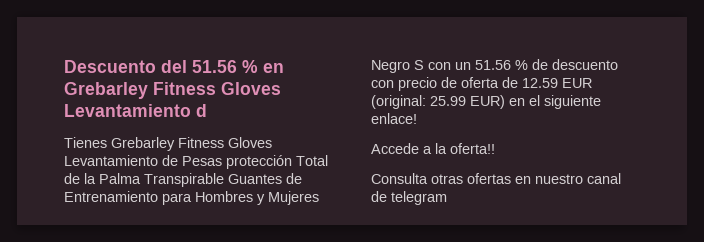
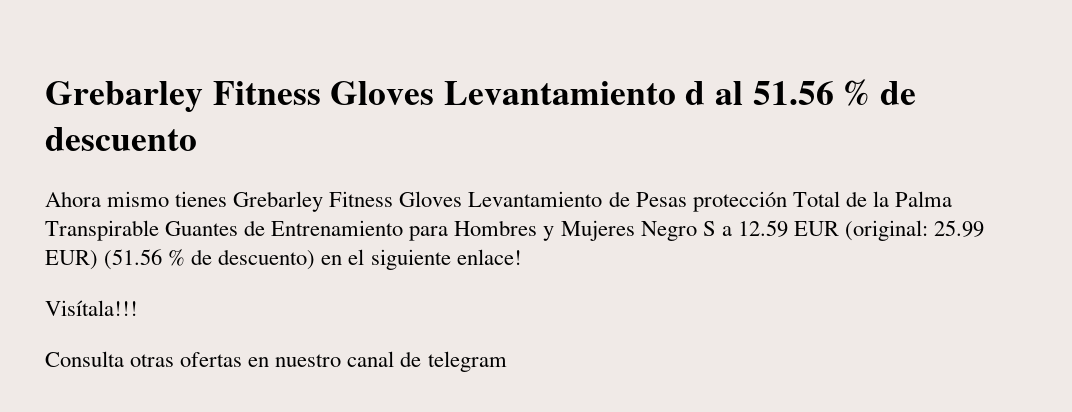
[64,60,284,73] Descuento del 51.56 % en -> (45, 97) none
[64,137,107,148] // Tienes -> [714,79,916,106] [45,127,197,151] [45,191,228,207] al 51.56 % de descuento // Ahora mismo tienes
[428,59,618,70] [371,77,518,91] con un 51.56 % de descuento con precio de oferta de -> [721,226,732,236] a
(505, 102) none -> [104,249,316,270] (51.56 % de descuento)
[371,143,495,154] Accede a la oferta!! -> [45,300,138,316] Visítala!!!

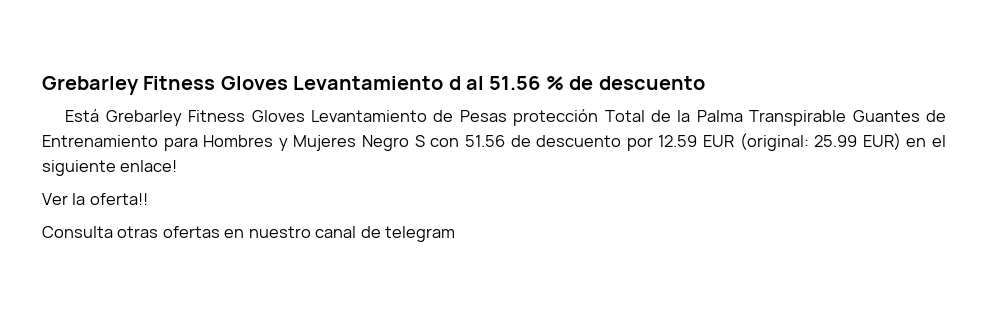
[45,191,228,207] Ahora mismo tienes -> [65,109,100,122] Está
[721,226,732,236] a -> [430,135,653,151] con 51.56 de descuento por
[104,249,316,270] (51.56 % de descuento) -> (901, 141) none
[45,300,138,316] Visítala!!! -> [42,193,148,205] Ver la oferta!!

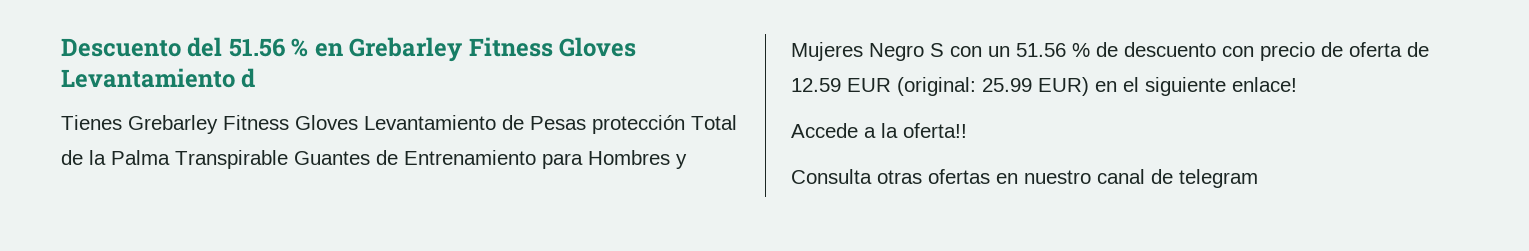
(42, 85) none -> [61,37,343,57] Descuento del 51.56 % en
[466,76,705,90] [65,109,100,122] al 51.56 % de descuento // Está -> [61,115,122,130] // Tienes
[464,135,653,151] 51.56 de descuento por -> [988,42,1429,61] un 51.56 % de descuento con precio de oferta de
[42,193,68,205] Ver -> [791,123,876,138] Accede a

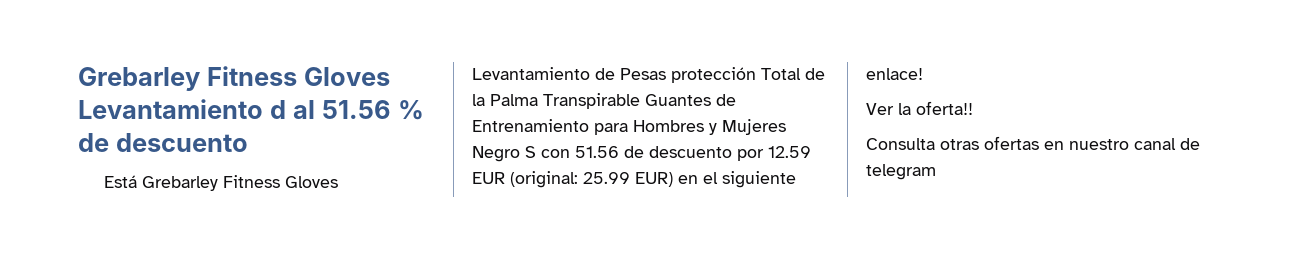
[61,37,343,57] Descuento del 51.56 % en -> (78, 79) none
[61,115,122,130] // Tienes -> [292,100,424,120] [78,133,248,152] [103,175,137,188] al 51.56 % de descuento // Está
[988,42,1429,61] un 51.56 % de descuento con precio de oferta de -> [575,146,764,161] 51.56 de descuento por
[791,123,876,138] Accede a -> [866,103,894,115] Ver

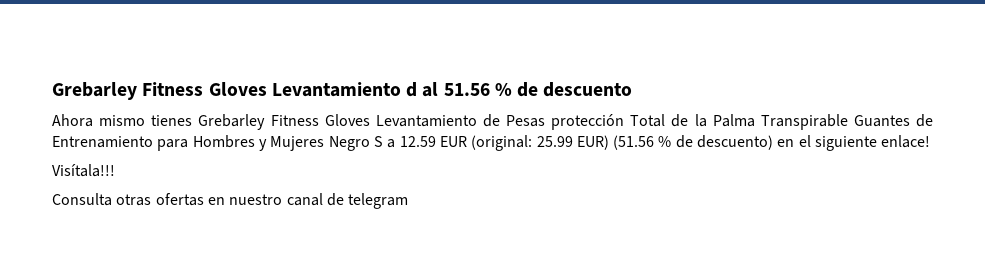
[103,175,137,188] Está -> [52,114,193,127] Ahora mismo tienes
[541,146,764,161] con 51.56 de descuento por -> [387,139,396,148] a
(673, 179) none -> [613,135,774,150] (51.56 % de descuento)
[866,101,973,115] Ver la oferta!! -> [52,164,115,177] Visítala!!!

